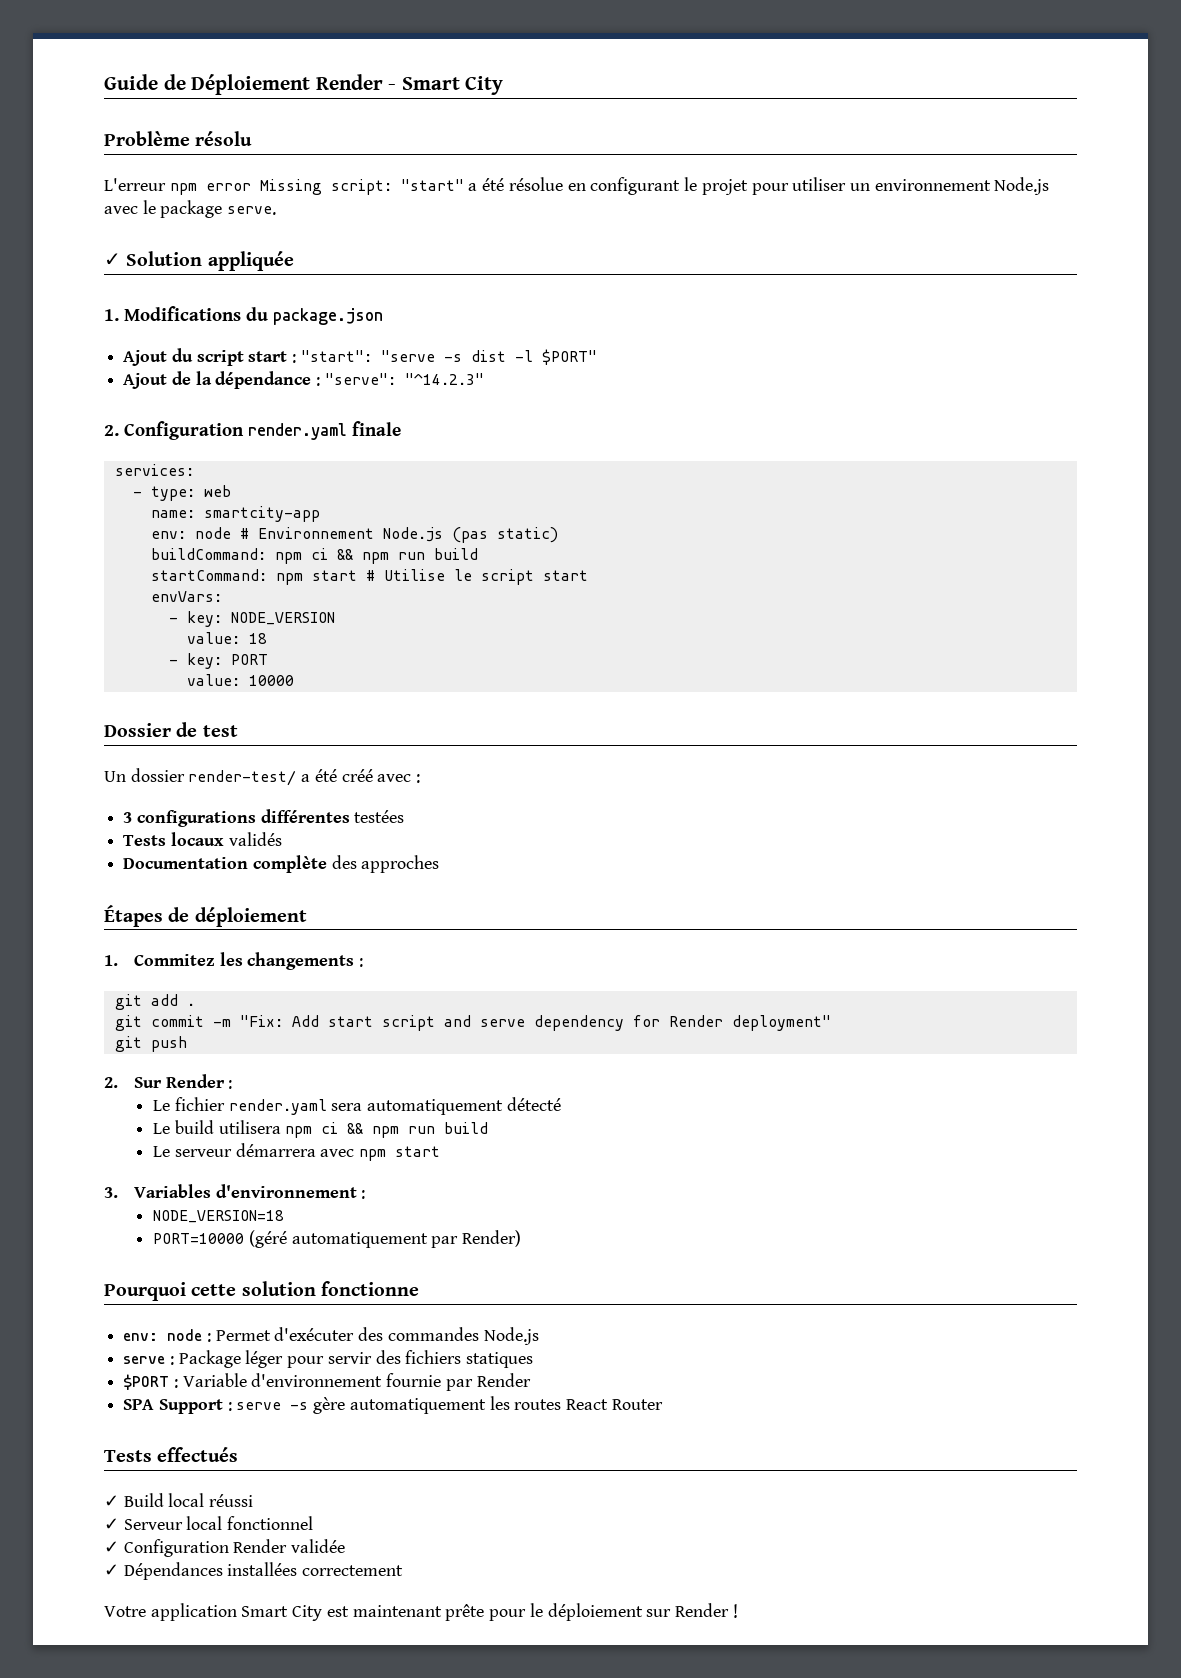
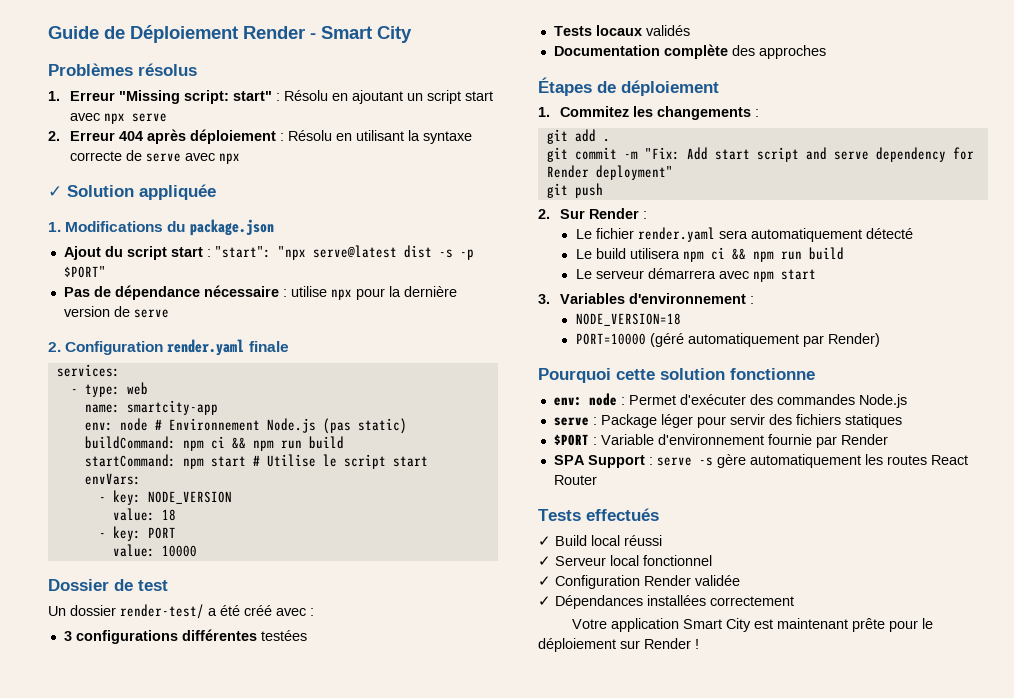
[104,131,253,146] [104,177,1050,195] [104,200,277,218] Problème résolu // L'erreur npm error Missing script: "start" a été résolue en configurant le projet pour utiliser un environnement Node.js avec le package serve. -> [48,63,197,76] [48,90,493,104] [69,113,167,124] [48,129,472,144] [69,150,240,164] Problèmes résolus // 1. Erreur "Missing script: start" : Résolu en ajoutant un script start avec npx serve // 2. Erreur 404 après déploiement : Résolu en utilisant la syntaxe correcte de serve avec npx
[380,349,597,365] [123,371,484,389] "serve -s dist -l $PORT" // Ajout de la dépendance : "serve": "^14.2.3" -> [277,245,474,260] [63,266,106,278] [63,285,457,300] [63,306,169,318] "npx serve@latest dist -s -p $PORT" // Pas de dépendance nécessaire : utilise npx pour la dernière version de serve

